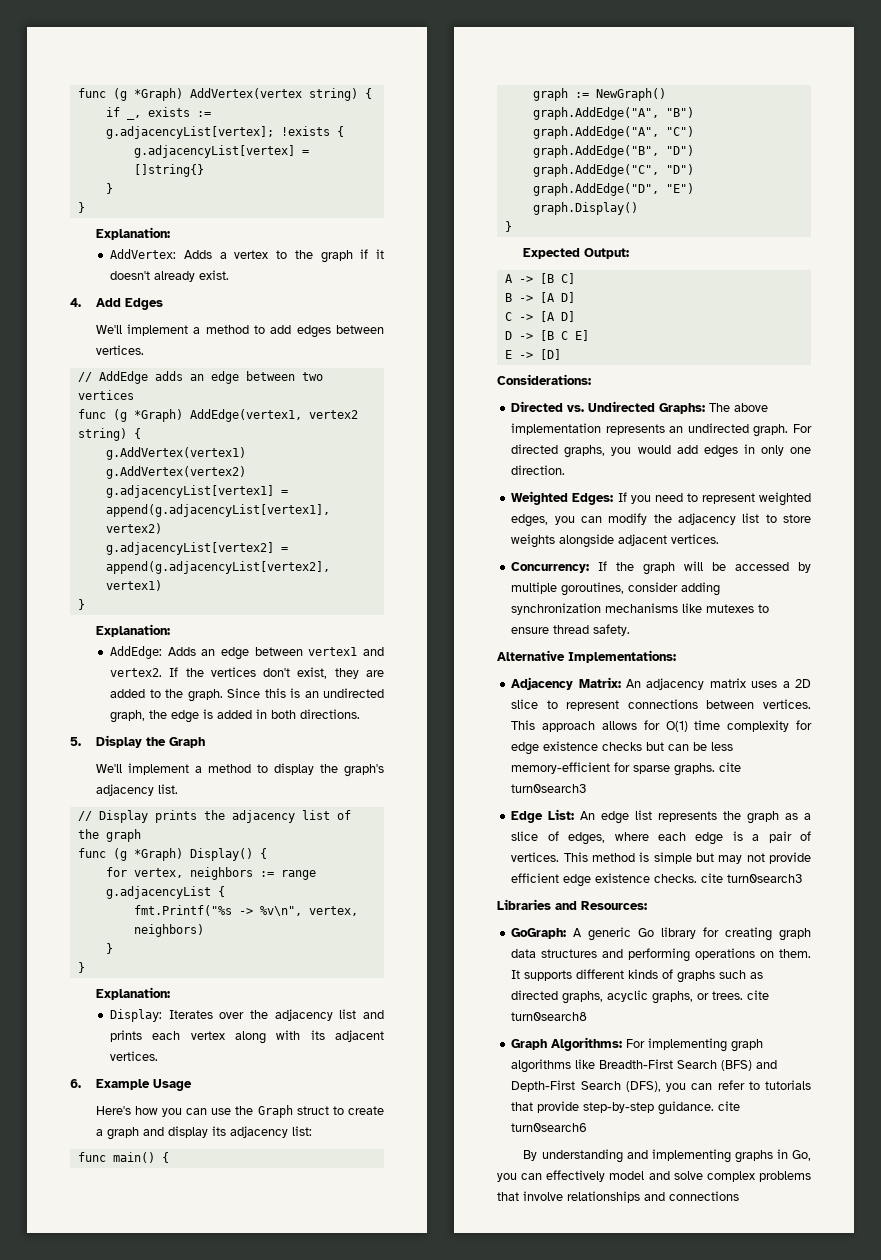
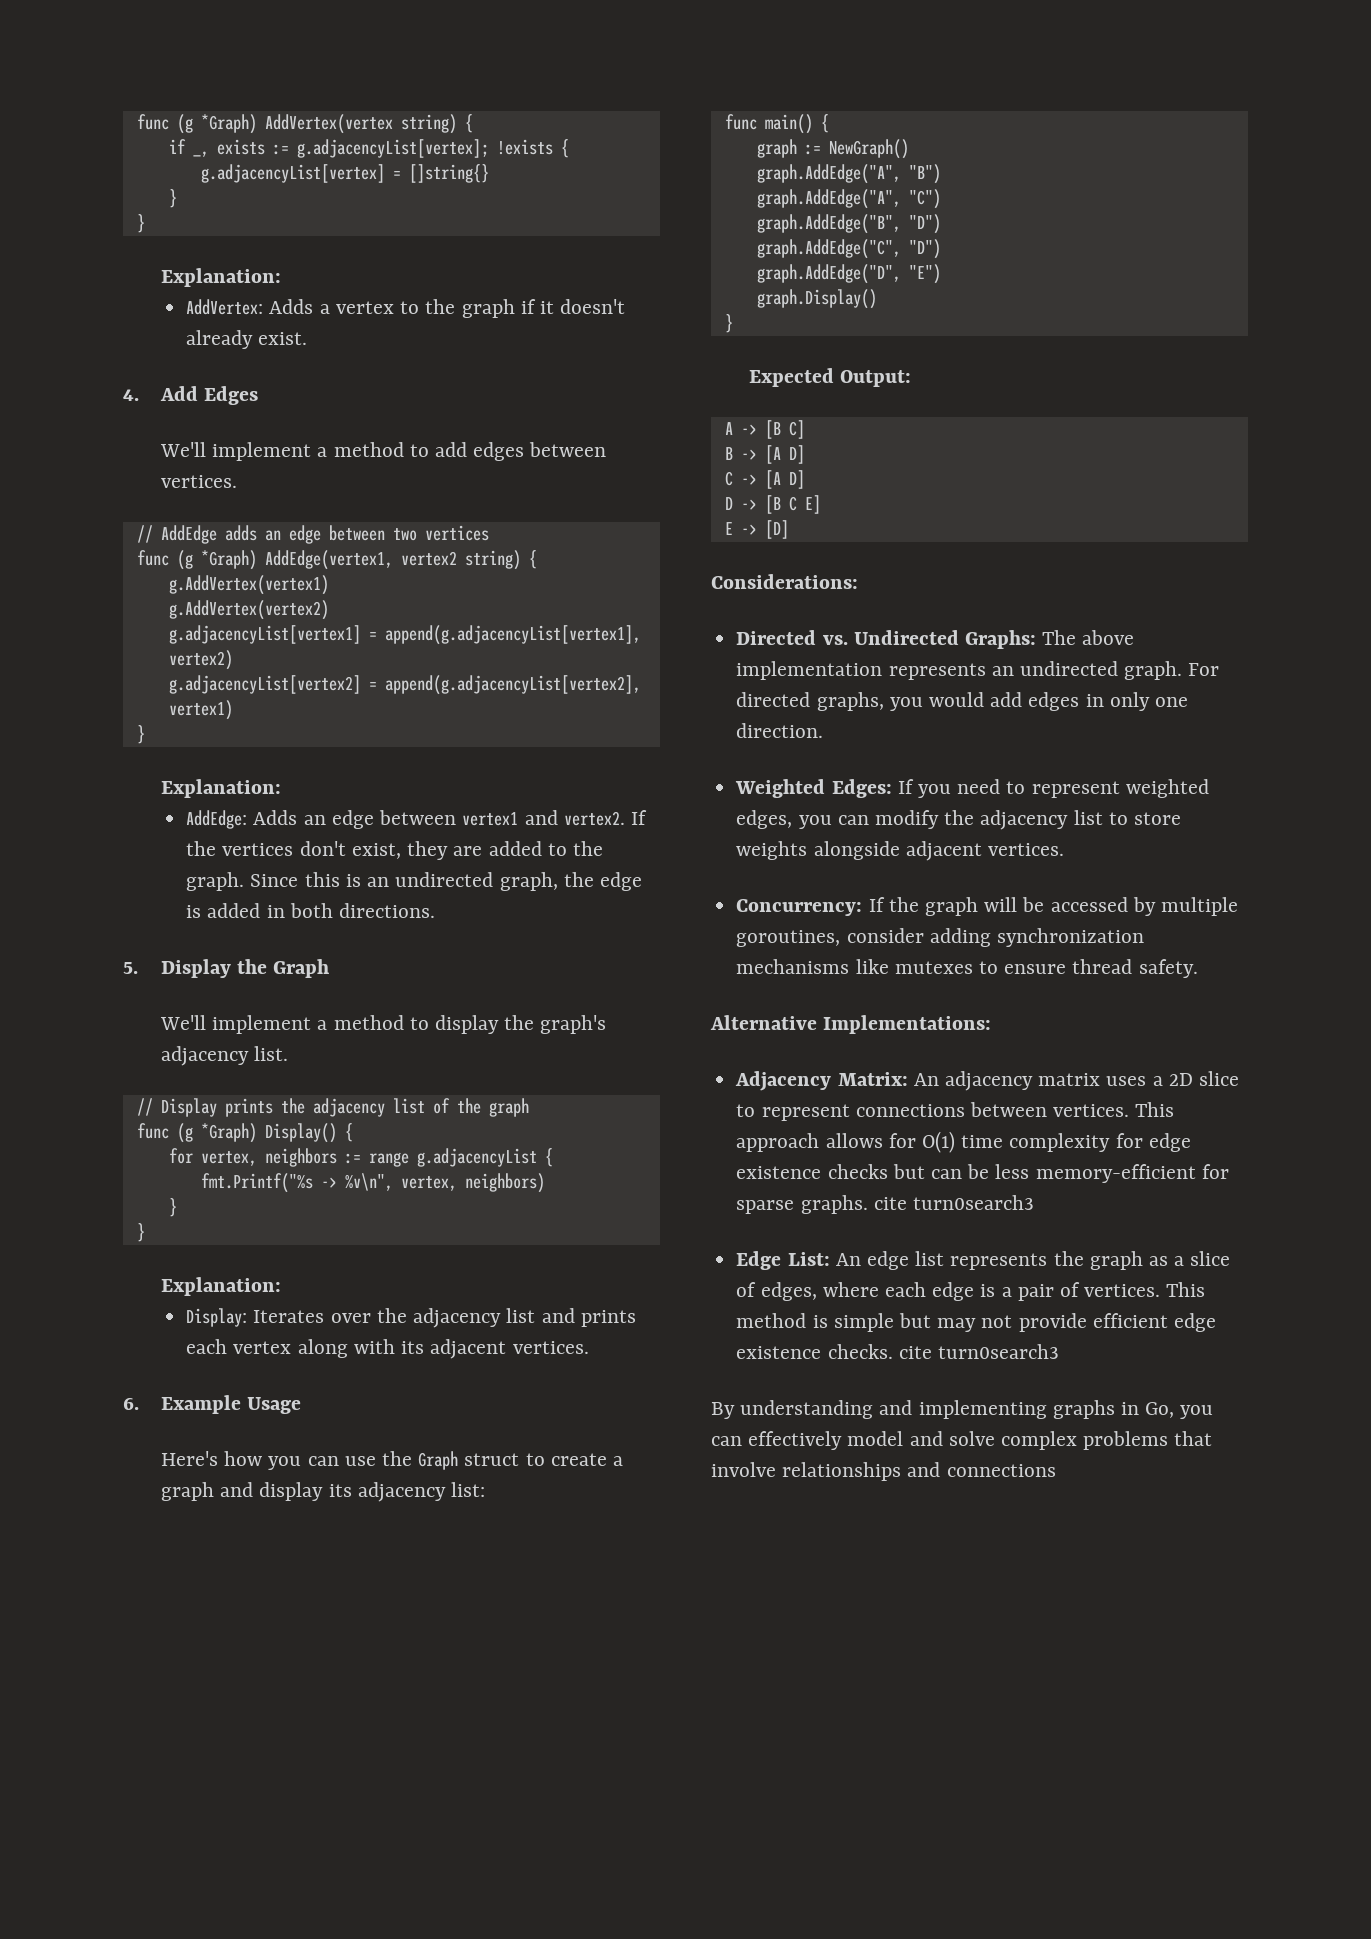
[497,899,647,910] [511,927,811,941] [511,948,811,962] [511,969,764,983] [511,990,770,1004] [511,1012,588,1021] [511,1037,764,1052] [511,1059,778,1073] [511,1080,811,1092] [511,1101,741,1115] [511,1123,588,1132] // Libraries and Resources: // GoGraph: A generic Go library for creating graph data structures and performing operations on them. It supports different kinds of graphs such as directed graphs, acyclic graphs, or trees. cite turn0search8 // Graph Algorithms: For implementing graph algorithms like Breadth-First Search (BFS) and Depth-First Search (DFS), you can refer to tutorials that provide step-by-step guidance. cite turn0search6 -> (1059, 1351) none

